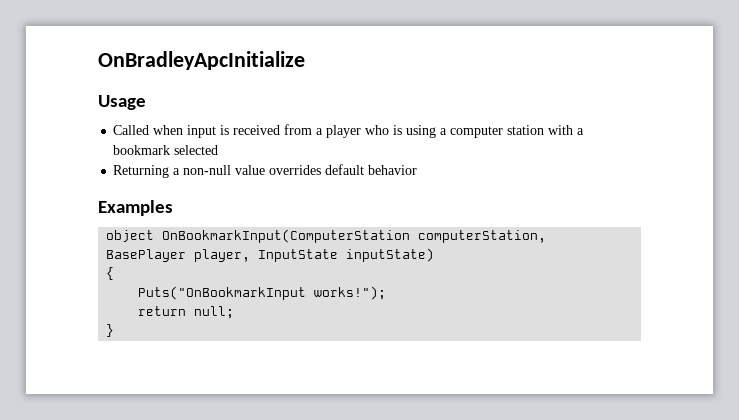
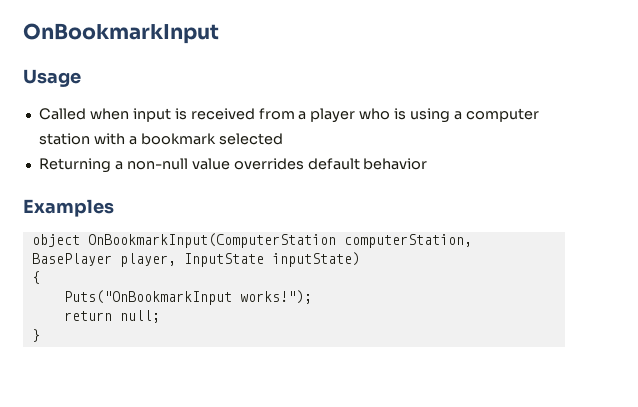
[98,51,305,70] OnBradleyApcInitialize -> [23,23,219,44] OnBookmarkInput

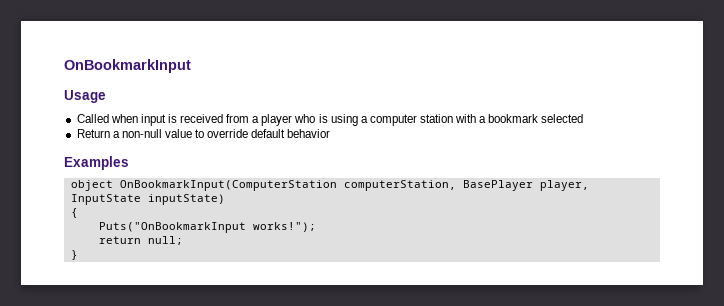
[38,158,111,173] Returning -> [76,129,110,138] Return
[233,158,304,170] overrides -> [195,129,249,138] to override

